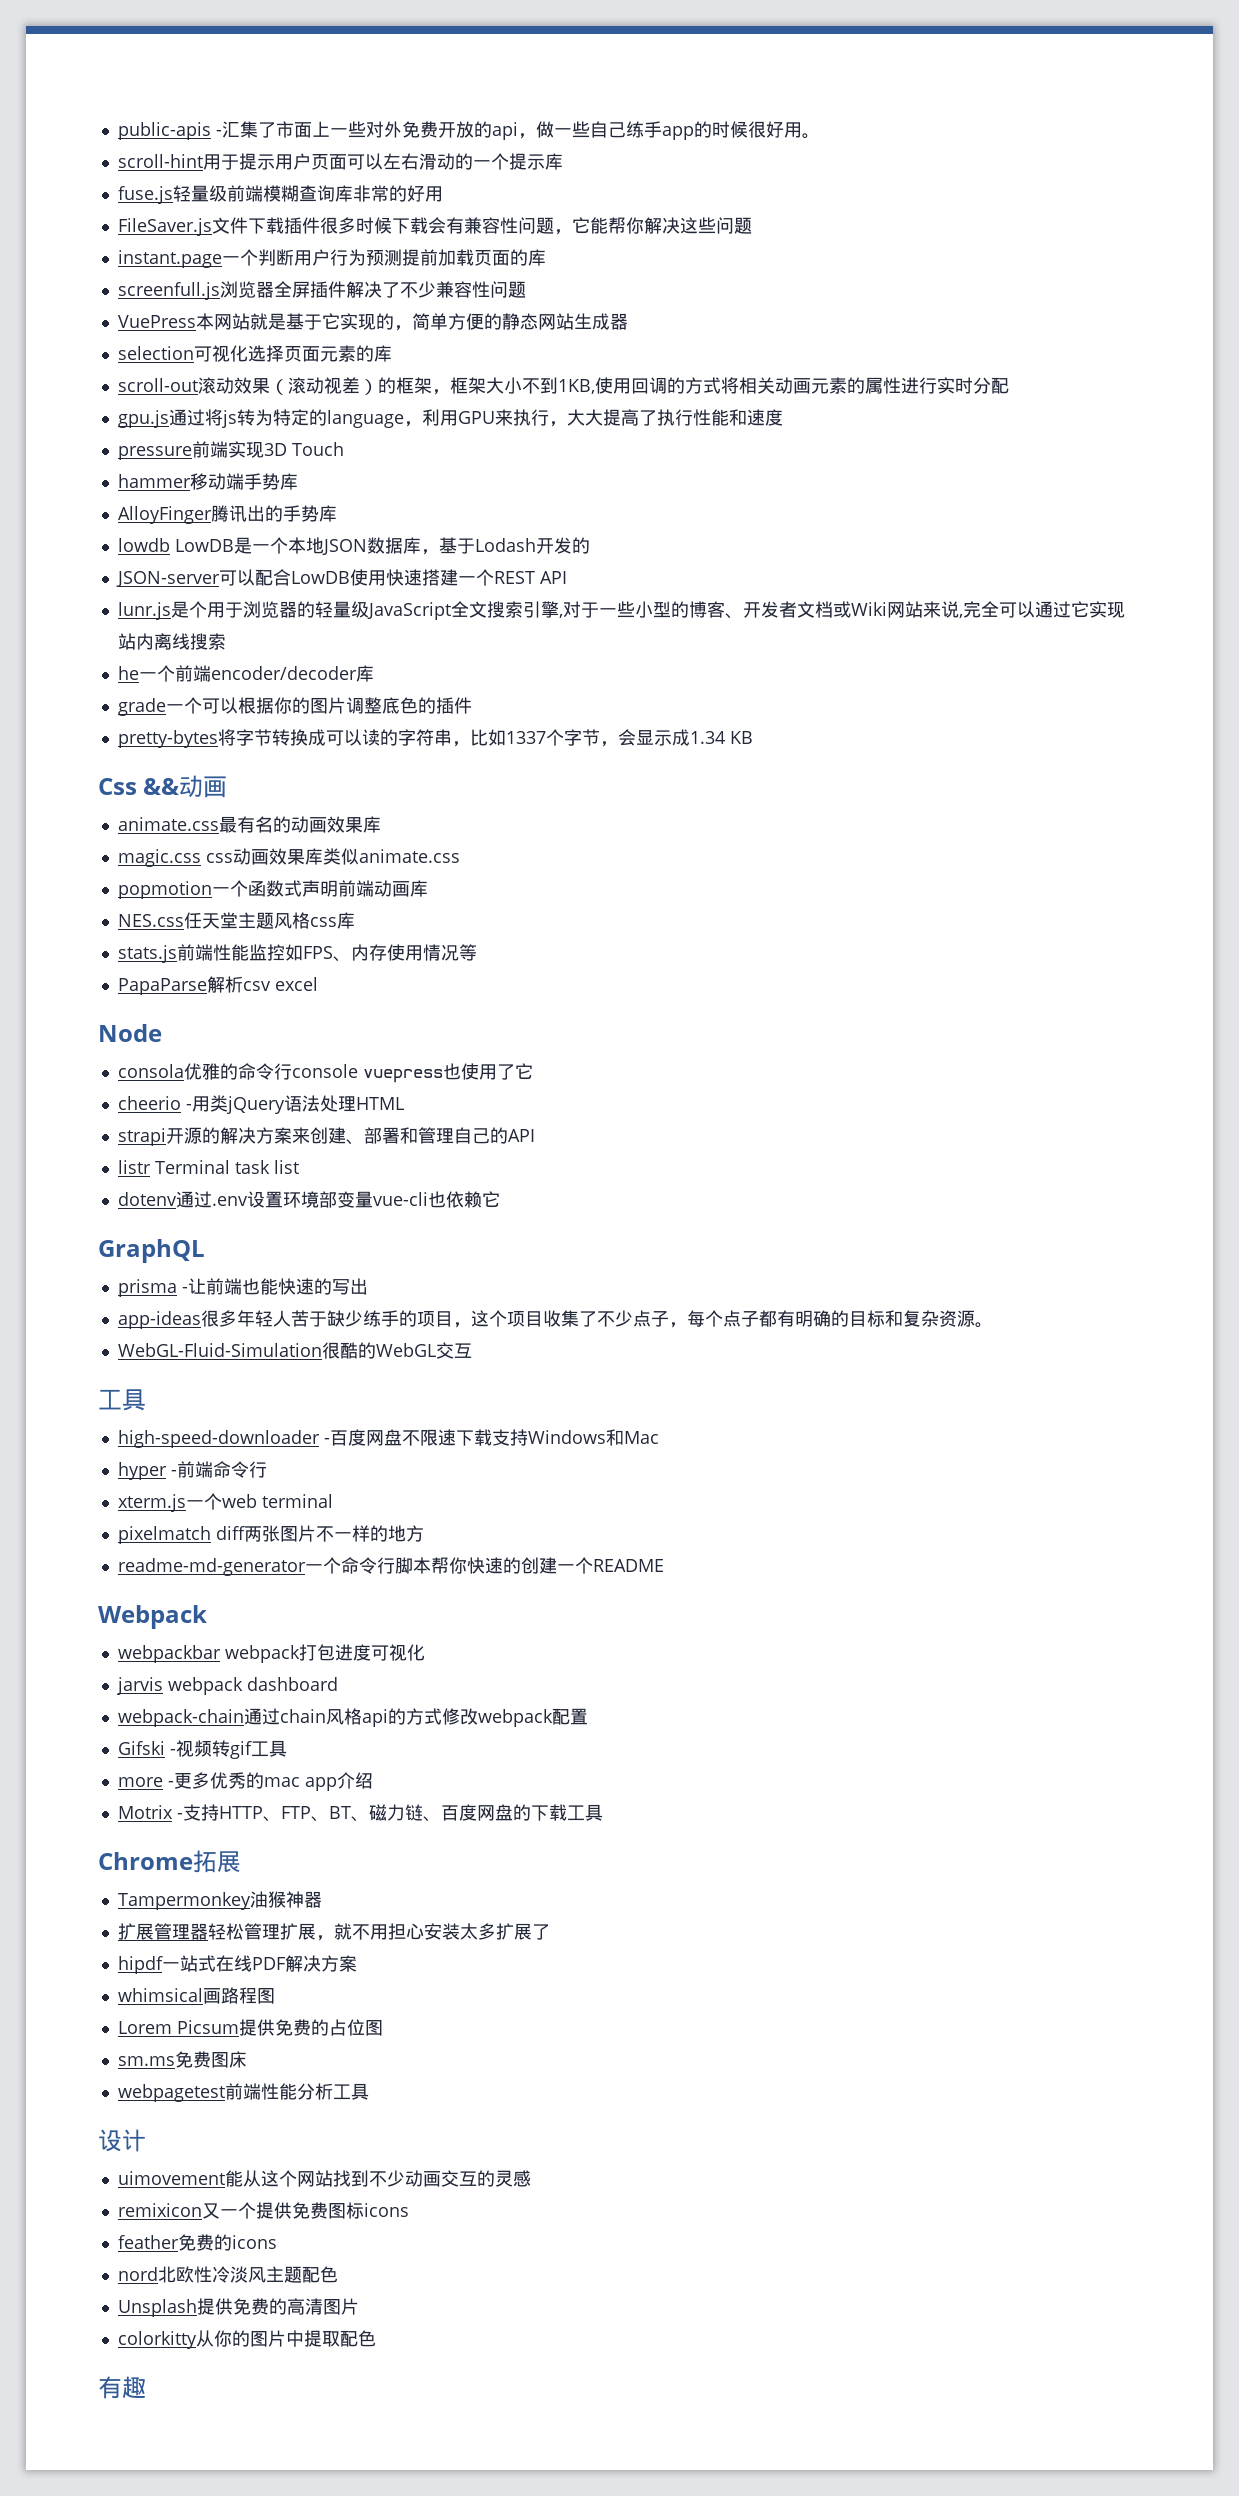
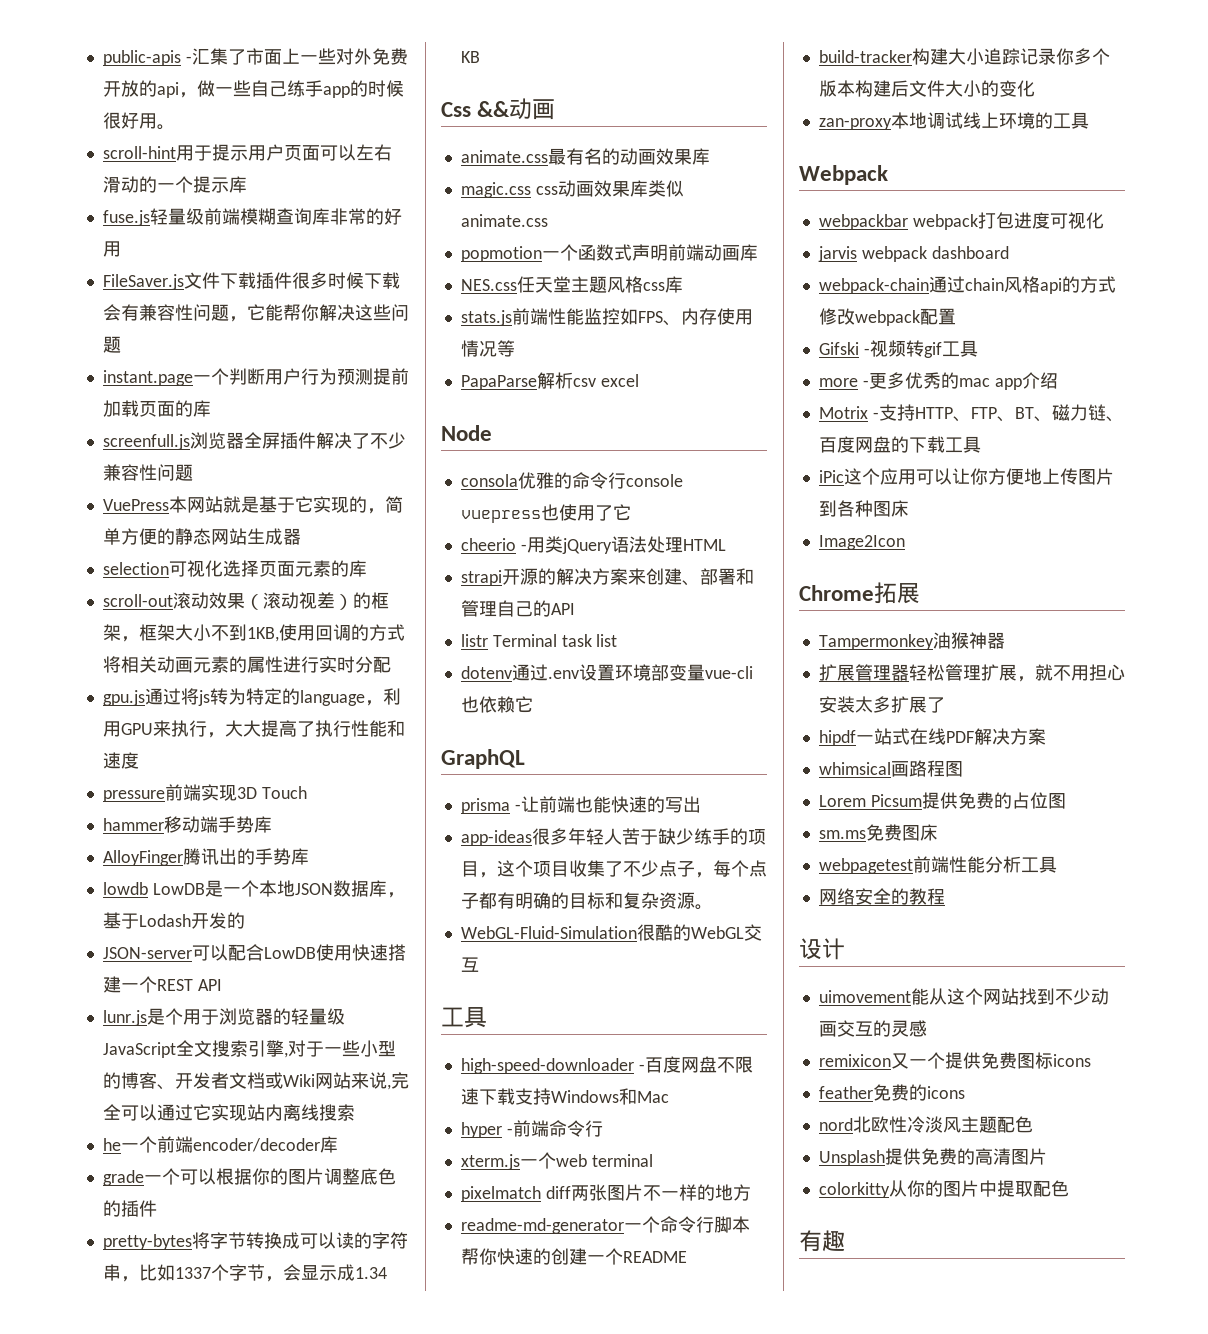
(664, 1565) none -> [818,48,1110,65] [818,80,1035,97] [818,112,1089,130] // build-tracker构建大小追踪记录你多个版本构建后文件大小的变化 // zan-proxy本地调试线上环境的工具
(603, 1812) none -> [818,468,1114,485] [818,500,909,517] [818,535,905,550] // iPic这个应用可以让你方便地上传图片到各种图床 // Image2Icon
(369, 2091) none -> [818,888,945,905] // 网络安全的教程

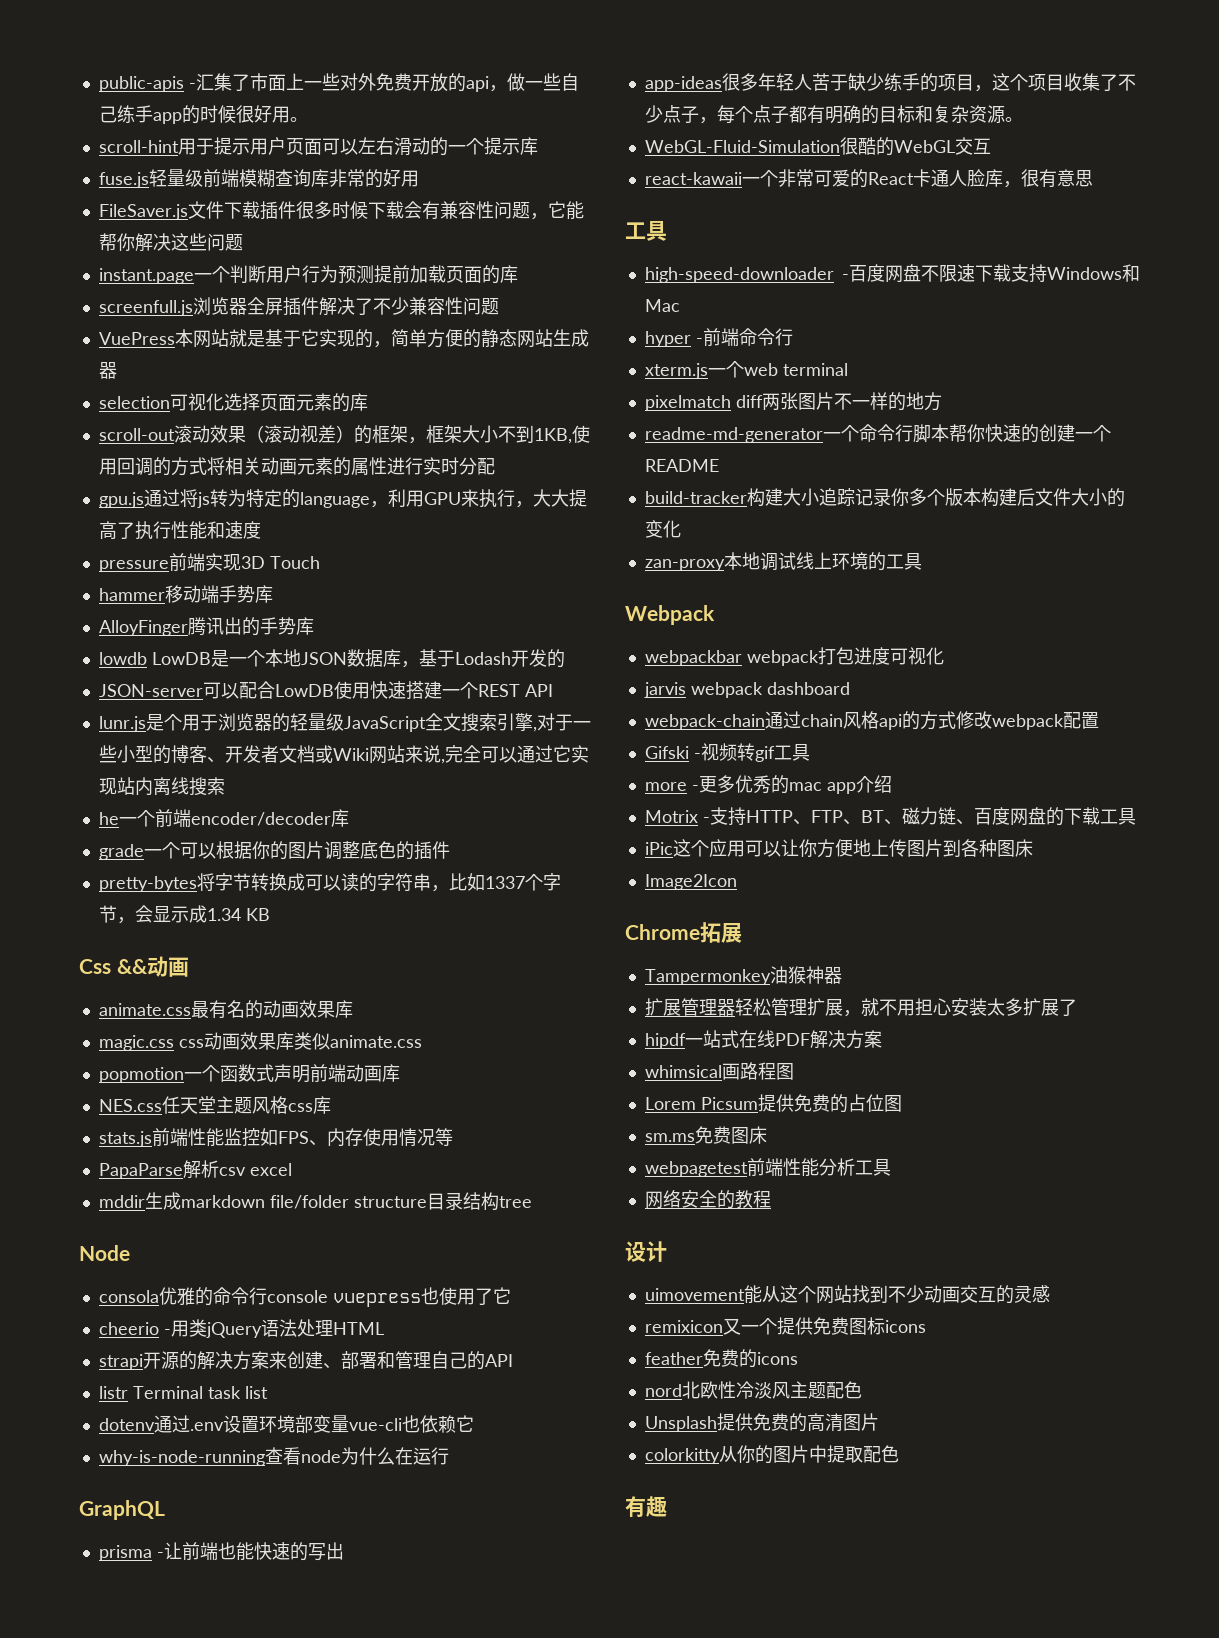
(639, 380) none -> [98,1192,532,1211] // mddir生成markdown file/folder structure目录结构tree
(533, 704) none -> [98,1447,449,1466] // why-is-node-running查看node为什么在运行
(479, 964) none -> [644,169,1093,188] // react-kawaii一个非常可爱的React卡通人脸库，很有意思

